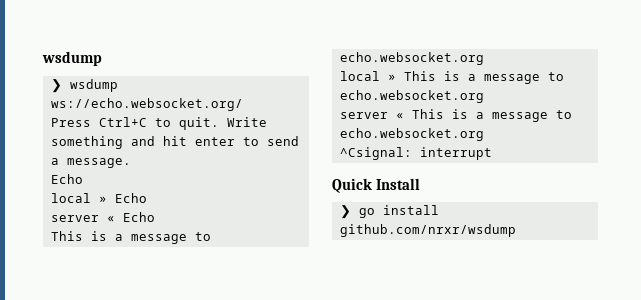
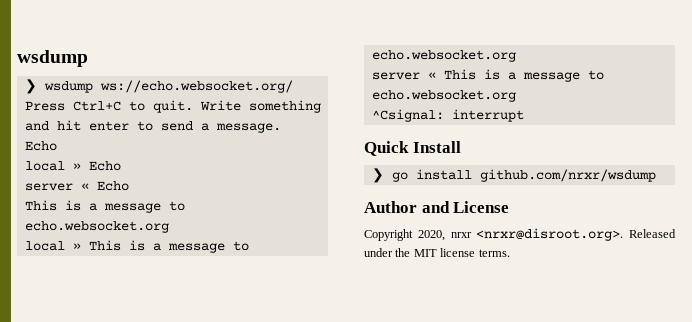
(516, 230) none -> [364,201,510,213] [364,228,676,241] [364,248,510,257] // Author and License // Copyright 2020, nrxr <nrxr@disroot.org>. Released under the MIT license terms.

